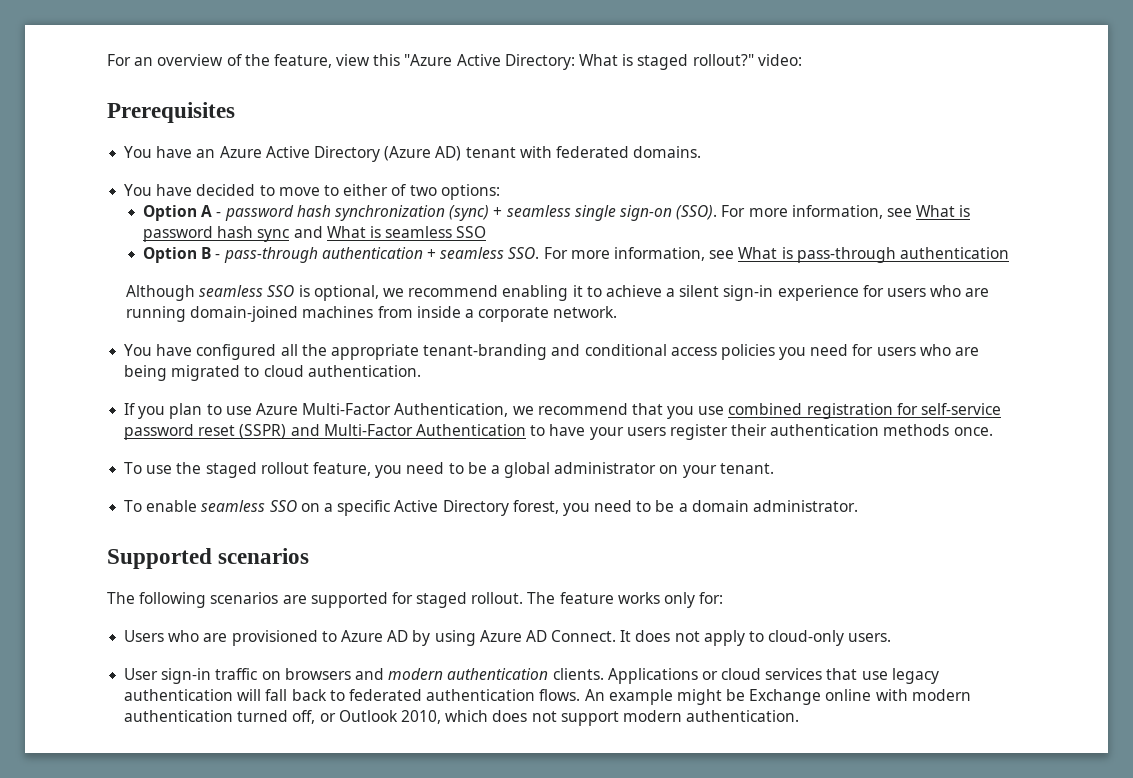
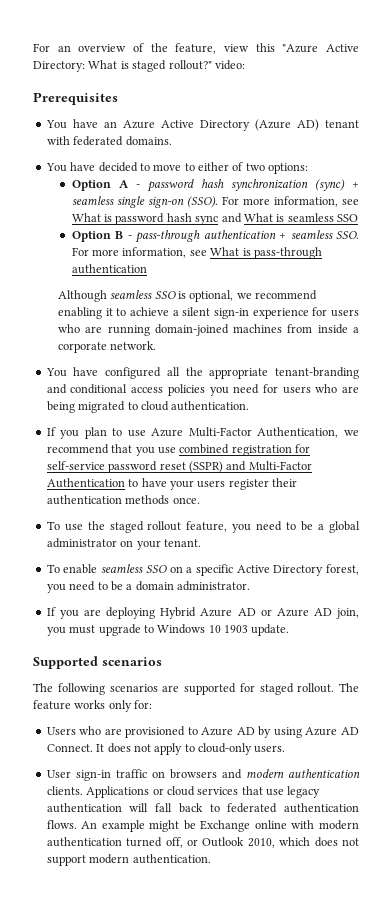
(859, 506) none -> [46,607,359,619] [46,624,290,636] // If you are deploying Hybrid Azure AD or Azure AD join, you must upgrade to Windows 10 1903 update.

